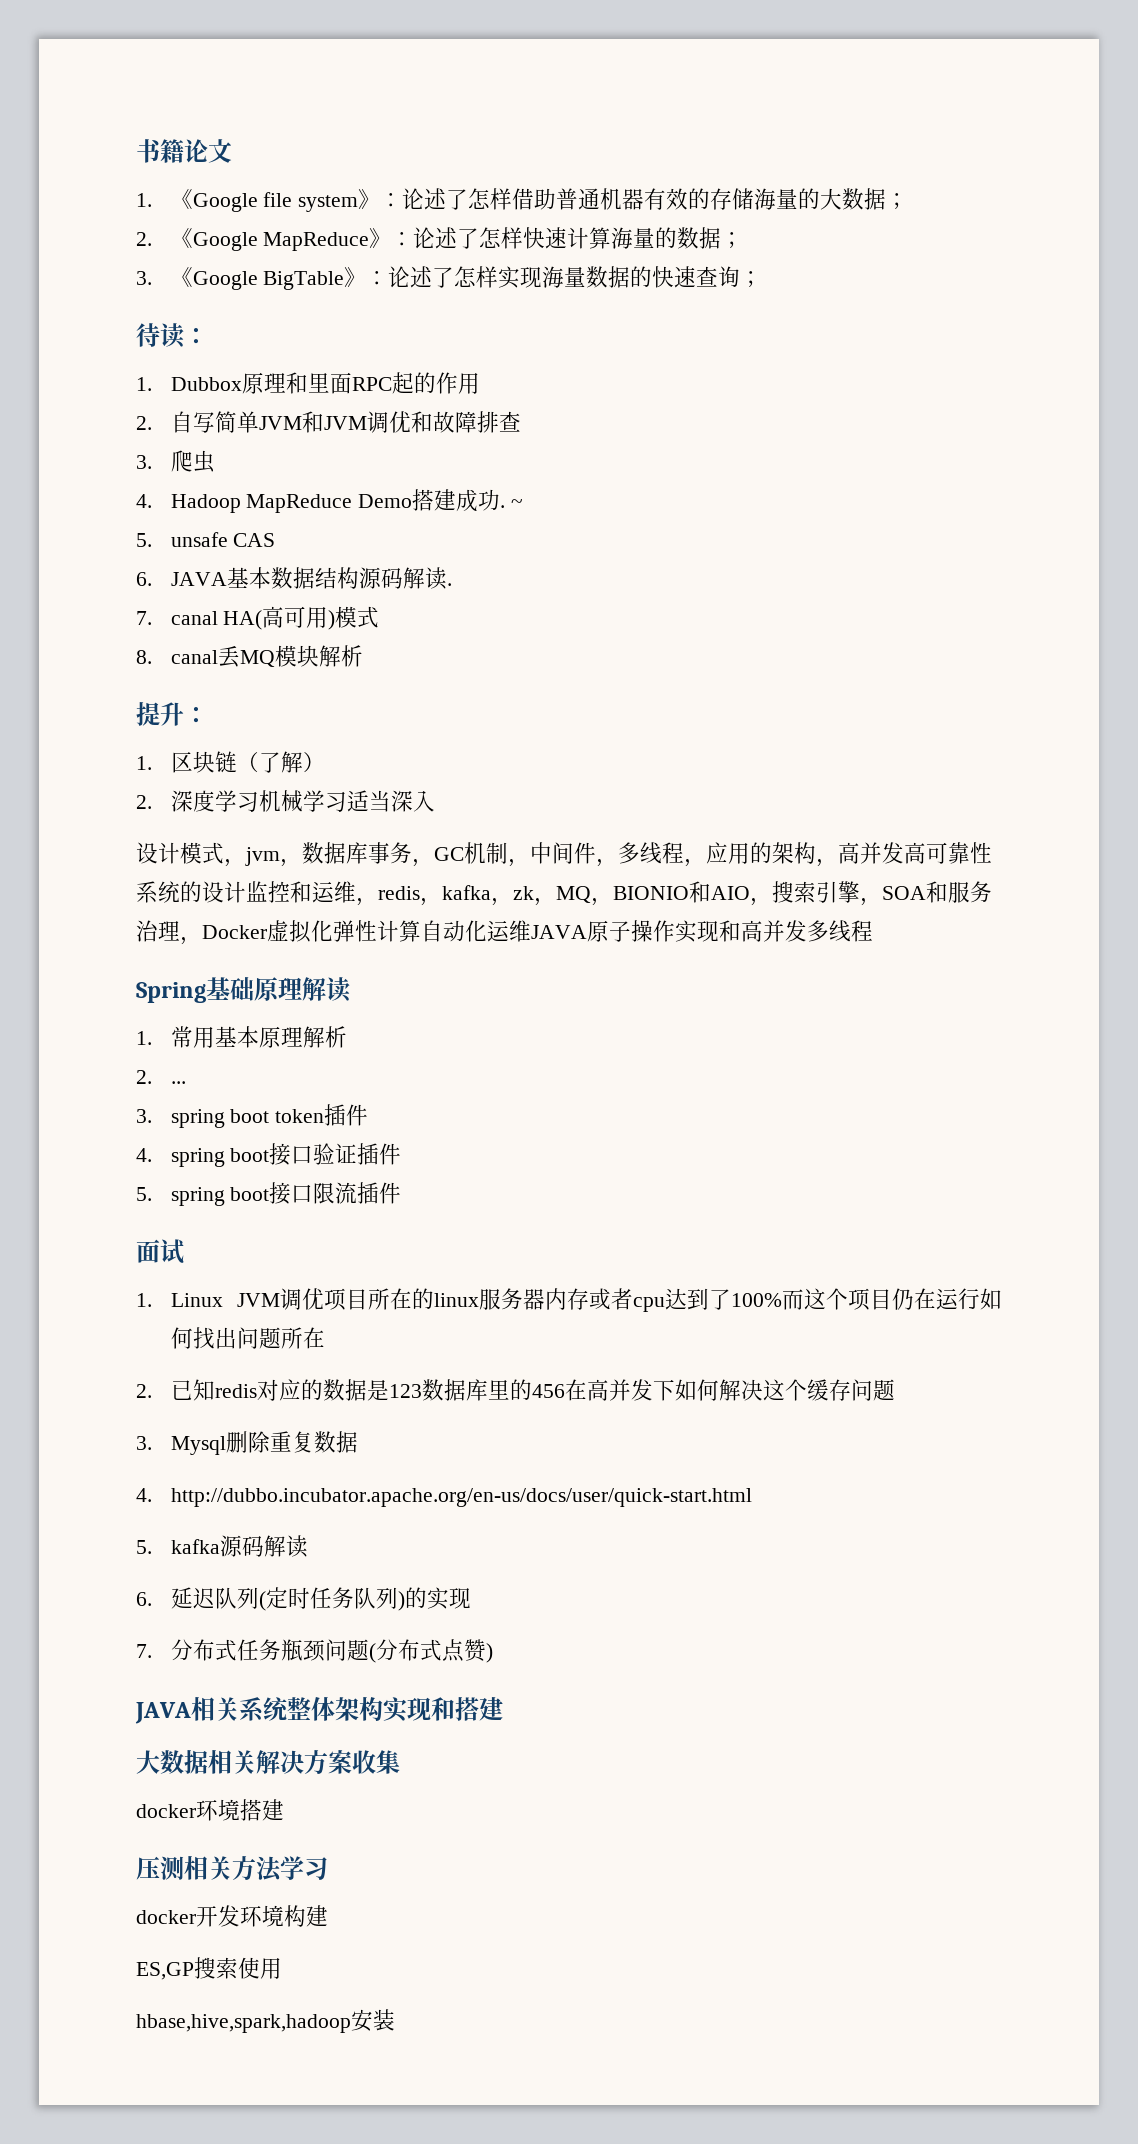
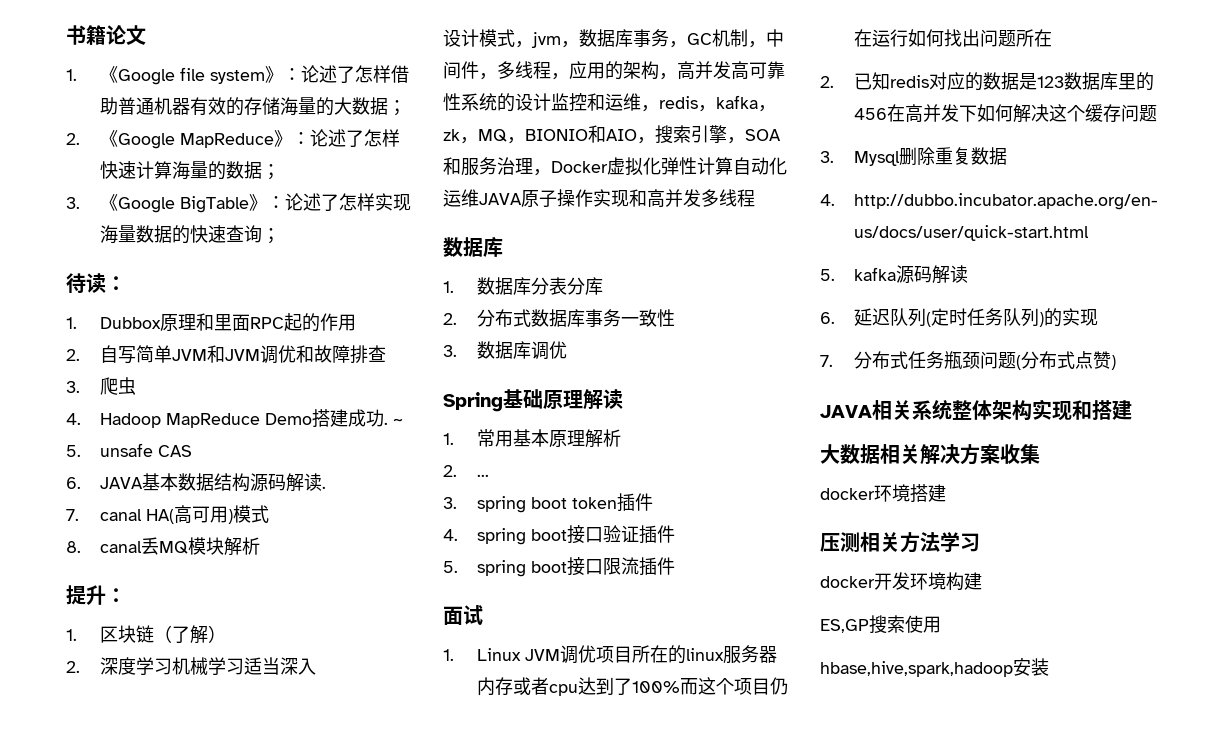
(873, 931) none -> [443,237,503,257] [443,277,603,295] [443,309,675,327] [443,341,567,360] // 数据库 // 1.数据库分表分库 // 2.分布式数据库事务一致性 // 3.数据库调优

